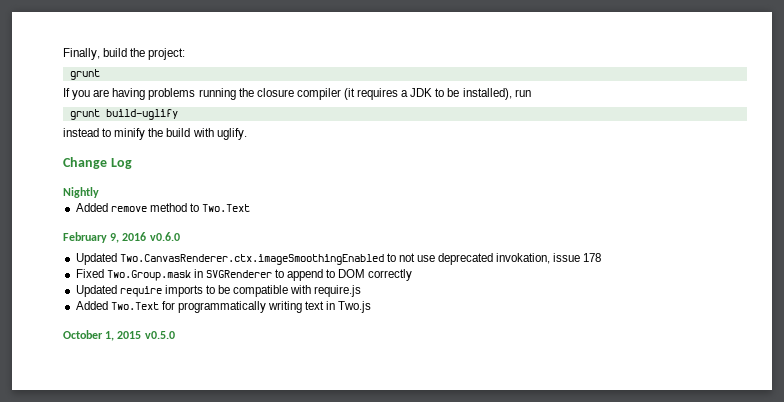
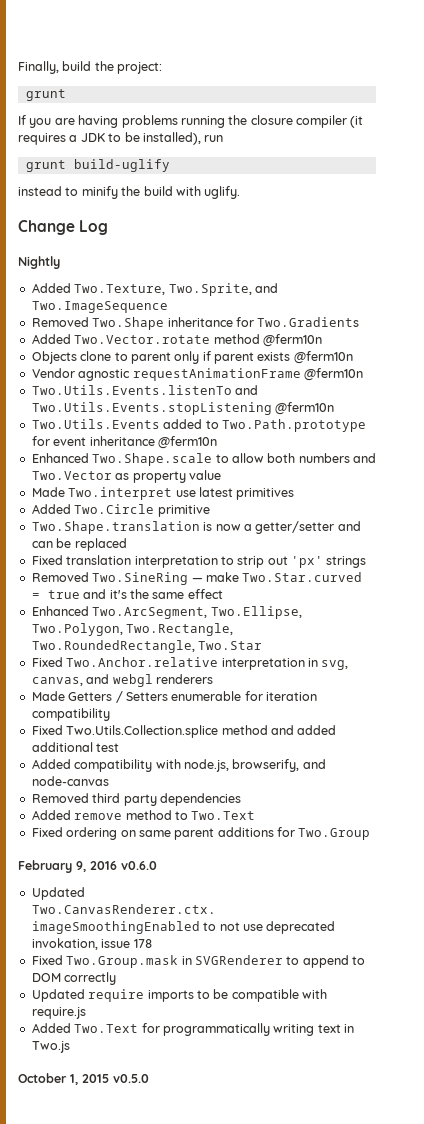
(99, 192) none -> [31,283,278,296] [31,301,168,313] [31,317,360,330] [31,334,322,347] [31,351,353,364] [31,368,363,381] [31,385,259,395] [31,402,335,415] [31,419,366,432] [31,436,217,449] [31,453,376,466] [31,470,221,483] [31,487,295,500] [31,504,210,517] [31,521,361,534] [31,538,127,551] [31,555,367,568] [31,572,363,585] [31,589,223,599] [31,606,302,619] [31,623,234,636] [31,640,263,653] [31,657,349,670] [31,674,213,687] [31,691,317,703] [31,708,110,721] [31,725,337,738] [31,742,120,752] [31,759,326,772] [31,776,109,786] [31,793,241,806] // Added Two.Texture, Two.Sprite, and Two.ImageSequence // Removed Two.Shape inheritance for Two.Gradients // Added Two.Vector.rotate method @ferm10n // Objects clone to parent only if parent exists @ferm10n // Vendor agnostic requestAnimationFrame @ferm10n // Two.Utils.Events.listenTo and Two.Utils.Events.stopListening @ferm10n // Two.Utils.Events added to Two.Path.prototype for event inheritance @ferm10n // Enhanced Two.Shape.scale to allow both numbers and Two.Vector as property value // Made Two.interpret use latest primitives // Added Two.Circle primitive // Two.Shape.translation is now a getter/setter and can be replaced // Fixed translation interpretation to strip out 'px' strings // Removed Two.SineRing — make Two.Star.curved = true and it's the same effect // Enhanced Two.ArcSegment, Two.Ellipse, Two.Polygon, Two.Rectangle, Two.RoundedRectangle, Two.Star // Fixed Two.Anchor.relative interpretation in svg, canvas, and webgl renderers // Made Getters / Setters enumerable for iteration compatibility // Fixed Two.Utils.Collection.splice method and added additional test // Added compatibility with node.js, browserify, and node-canvas // Removed third party dependencies
(251, 208) none -> [31,827,371,840] // Fixed ordering on same parent additions for Two.Group

